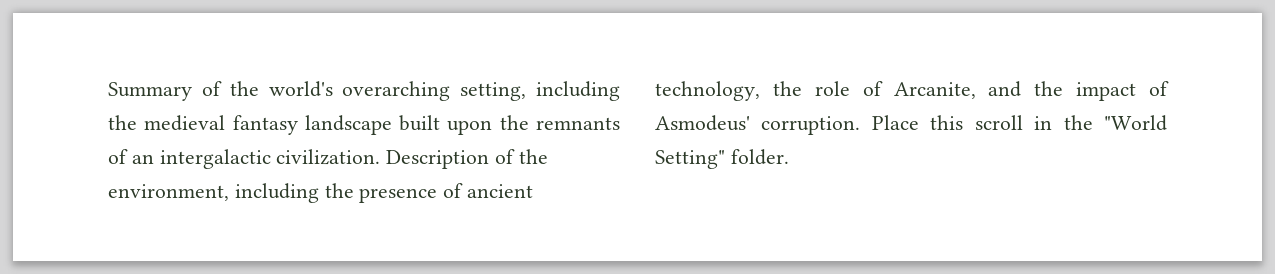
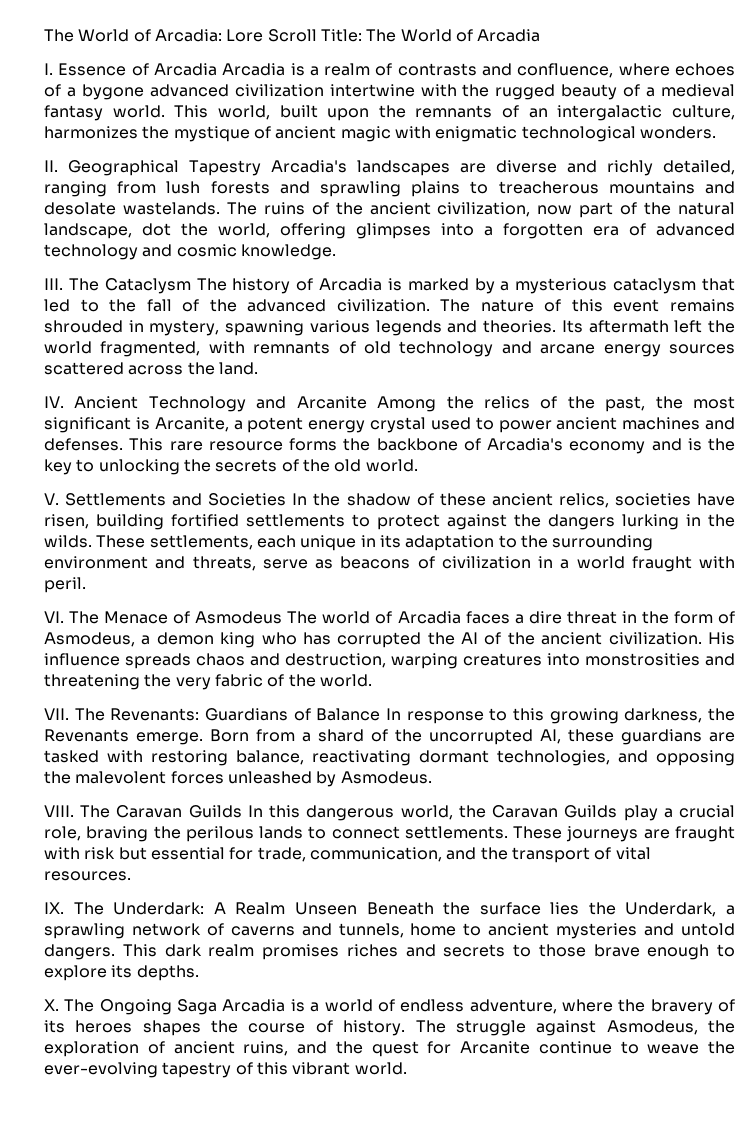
[108,81,620,101] [108,115,392,135] Summary of the world's overarching setting, including the medieval fantasy landscape -> [44,29,541,42] [44,63,735,78] [44,84,735,100] [44,105,270,121] The World of Arcadia: Lore Scroll Title: The World of Arcadia // I. Essence of Arcadia Arcadia is a realm of contrasts and confluence, where echoes of a bygone advanced civilization intertwine with the rugged beauty of a medieval fantasy world. This world,
[276,149,548,169] [108,183,534,203] [655,81,1169,101] [655,115,1167,135] [655,149,789,169] civilization. Description of the environment, including the presence of ancient technology, the role of Arcanite, and the impact of Asmodeus' corruption. Place this scroll in the "World Setting" folder. -> [671,105,735,120] [44,126,716,142] [44,160,735,176] [44,181,736,197] [44,202,735,218] [44,223,735,239] [44,244,336,260] [44,278,735,294] [44,299,736,312] [44,320,736,336] [44,341,736,357] [44,362,258,375] [44,396,735,412] [44,417,735,433] [44,438,735,454] [44,459,418,475] [44,493,735,508] [44,514,735,530] [44,535,654,551] [44,556,735,572] [44,577,86,593] [44,611,735,624] [44,632,735,648] [44,653,735,669] [44,674,372,690] [44,708,736,724] [44,729,735,745] [44,750,735,766] [44,771,432,787] [44,805,736,821] [44,826,735,842] [44,847,651,863] [44,871,131,881] [44,902,736,917] [44,923,735,939] [44,944,735,960] [44,965,199,981] [44,999,735,1015] [44,1020,736,1036] [44,1041,735,1057] [44,1062,407,1078] culture, harmonizes the mystique of ancient magic with enigmatic technological wonders. // II. Geographical Tapestry Arcadia's landscapes are diverse and richly detailed, ranging from lush forests and sprawling plains to treacherous mountains and desolate wastelands. The ruins of the ancient civilization, now part of the natural landscape, dot the world, offering glimpses into a forgotten era of advanced technology and cosmic knowledge. // III. The Cataclysm The history of Arcadia is marked by a mysterious cataclysm that led to the fall of the advanced civilization. The nature of this event remains shrouded in mystery, spawning various legends and theories. Its aftermath left the world fragmented, with remnants of old technology and arcane energy sources scattered across the land. // IV. Ancient Technology and Arcanite Among the relics of the past, the most significant is Arcanite, a potent energy crystal used to power ancient machines and defenses. This rare resource forms the backbone of Arcadia's economy and is the key to unlocking the secrets of the old world. // V. Settlements and Societies In the shadow of these ancient relics, societies have risen, building fortified settlements to protect against the dangers lurking in the wilds. These settlements, each unique in its adaptation to the surrounding environment and threats, serve as beacons of civilization in a world fraught with peril. // VI. The Menace of Asmodeus The world of Arcadia faces a dire threat in the form of Asmodeus, a demon king who has corrupted the AI of the ancient civilization. His influence spreads chaos and destruction, warping creatures into monstrosities and threatening the very fabric of the world. // VII. The Revenants: Guardians of Balance In response to this growing darkness, the Revenants emerge. Born from a shard of the uncorrupted AI, these guardians are tasked with restoring balance, reactivating dormant technologies, and opposing the malevolent forces unleashed by Asmodeus. // VIII. The Caravan Guilds In this dangerous world, the Caravan Guilds play a crucial role, braving the perilous lands to connect settlements. These journeys are fraught with risk but essential for trade, communication, and the transport of vital resources. // IX. The Underdark: A Realm Unseen Beneath the surface lies the Underdark, a sprawling network of caverns and tunnels, home to ancient mysteries and untold dangers. This dark realm promises riches and secrets to those brave enough to explore its depths. // X. The Ongoing Saga Arcadia is a world of endless adventure, where the bravery of its heroes shapes the course of history. The struggle against Asmodeus, the exploration of ancient ruins, and the quest for Arcanite continue to weave the ever-evolving tapestry of this vibrant world.

